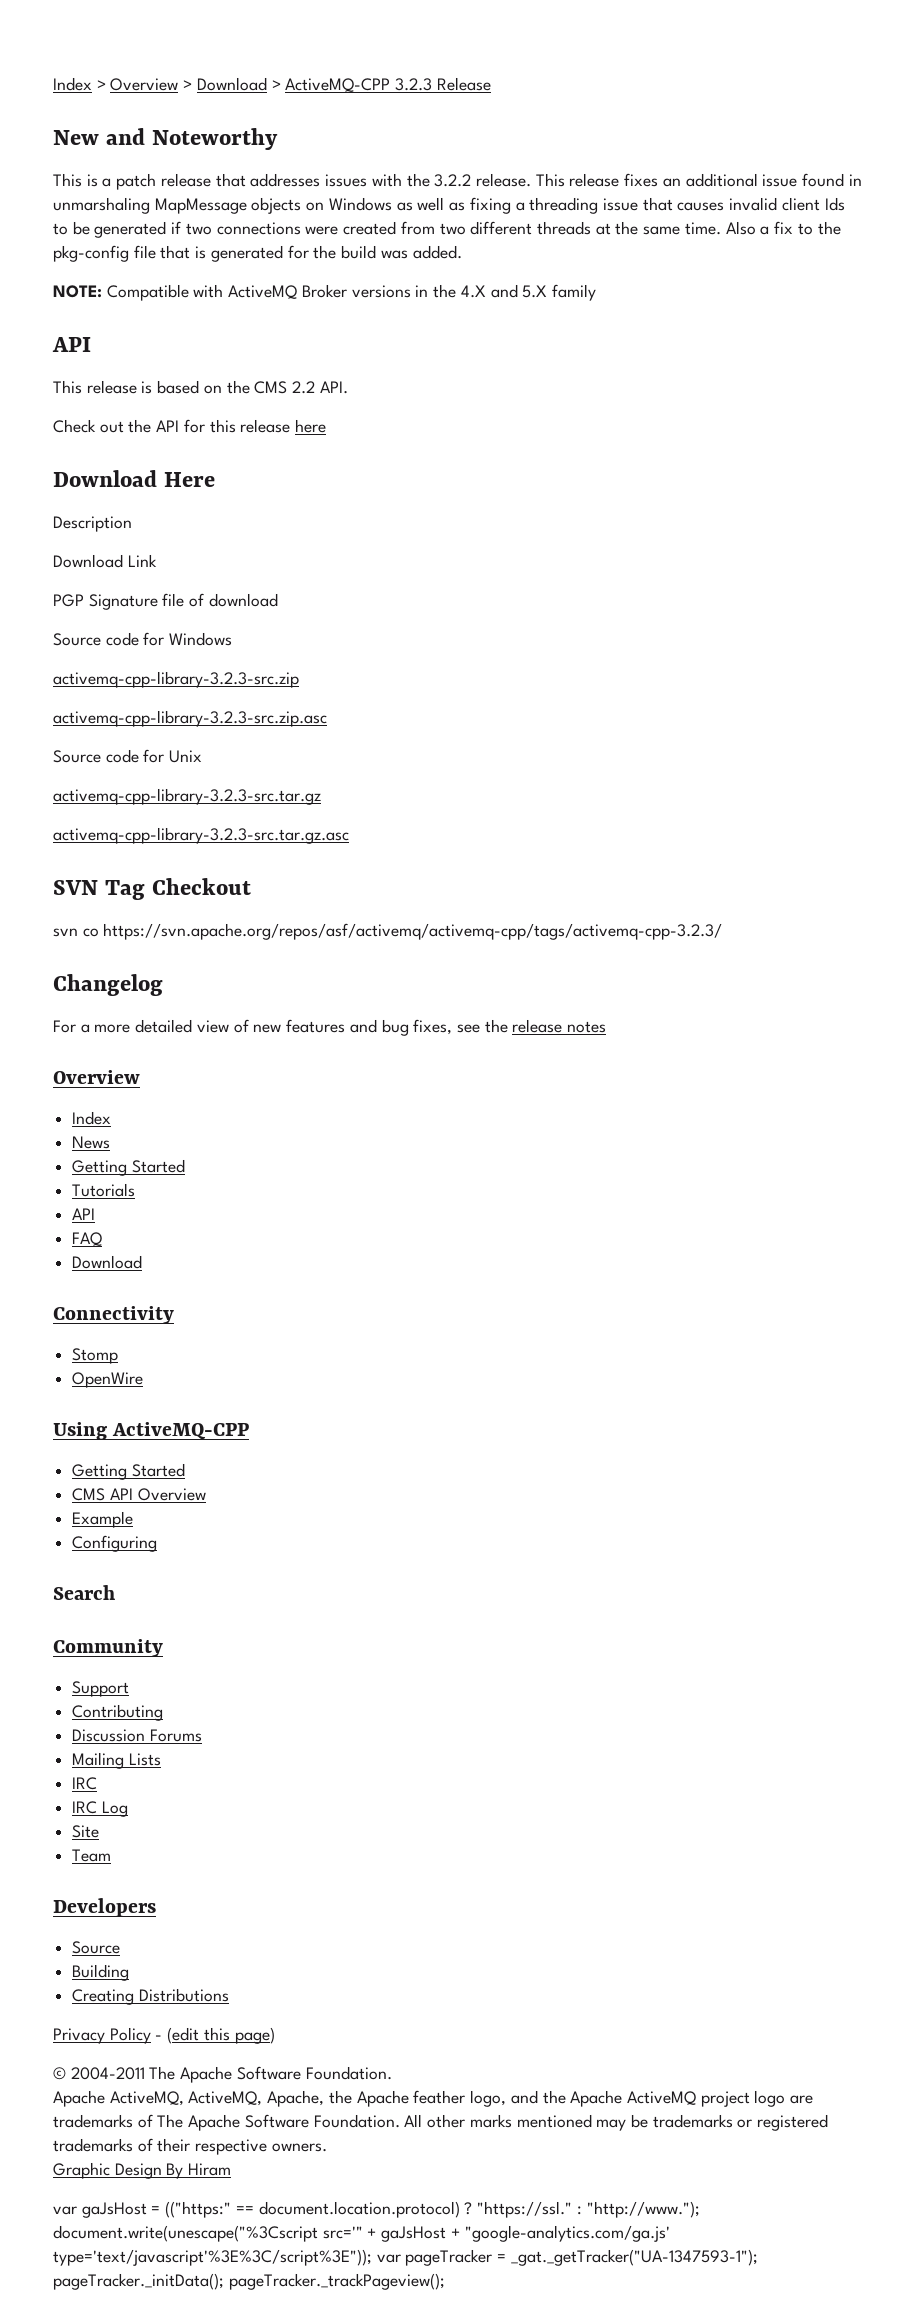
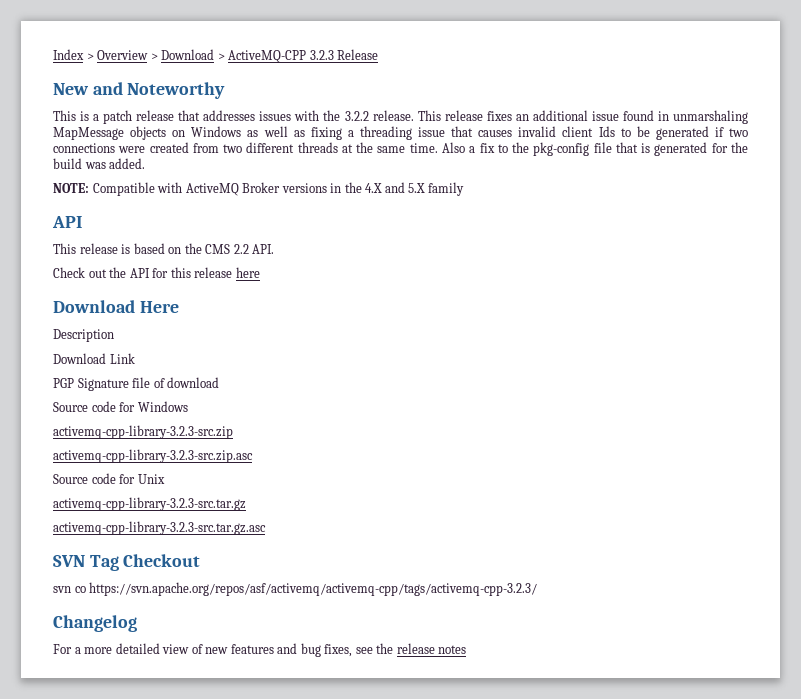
[53,1070,140,1084] [72,1111,112,1125] [72,1136,111,1149] [72,1159,185,1176] [72,1183,136,1197] [72,1208,96,1220] [72,1232,103,1246] [72,1255,143,1269] [53,1306,174,1324] [72,1348,119,1364] [72,1372,144,1388] [53,1422,250,1440] [72,1463,185,1480] [72,1488,206,1501] [72,1511,134,1528] [72,1535,158,1552] [53,1585,115,1600] [53,1639,163,1657] [72,1681,130,1697] [72,1704,164,1721] [72,1729,202,1742] [72,1752,161,1769] [72,1777,98,1790] [72,1801,128,1817] [72,1825,100,1838] [72,1849,112,1862] [53,1898,156,1917] [72,1941,121,1954] [72,1964,130,1981] [72,1988,229,2005] [53,2027,275,2044] [53,2066,392,2083] [53,2090,814,2107] [53,2114,829,2131] [53,2138,327,2155] [53,2162,232,2179] [53,2201,700,2218] [53,2225,670,2242] [53,2249,758,2266] [53,2273,445,2290] // Overview // Index // News // Getting Started // Tutorials // API // FAQ // Download // Connectivity // Stomp // OpenWire // Using ActiveMQ-CPP // Getting Started // CMS API Overview // Example // Configuring // Search // Community // Support // Contributing // Discussion Forums // Mailing Lists // IRC // IRC Log // Site // Team // Developers // Source // Building // Creating Distributions // Privacy Policy - (edit this page) // © 2004-2011 The Apache Software Foundation. // Apache ActiveMQ, ActiveMQ, Apache, the Apache feather logo, and the Apache ActiveMQ project logo are trademarks of The Apache Software Foundation. All other marks mentioned may be trademarks or registered trademarks of their respective owners. // Graphic Design By Hiram // var gaJsHost = (("https:" == document.location.protocol) ? "https://ssl." : "http://www."); document.write(unescape("%3Cscript src='" + gaJsHost + "google-analytics.com/ga.js' type='text/javascript'%3E%3C/script%3E")); var pageTracker = _gat._getTracker("UA-1347593-1"); pageTracker._initData(); pageTracker._trackPageview(); -> (467, 649) none

